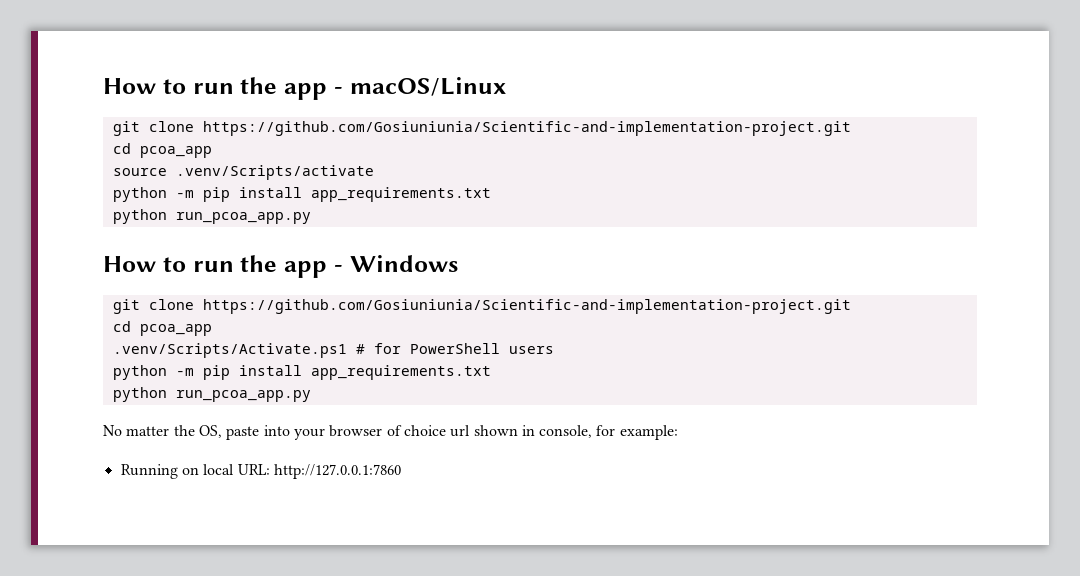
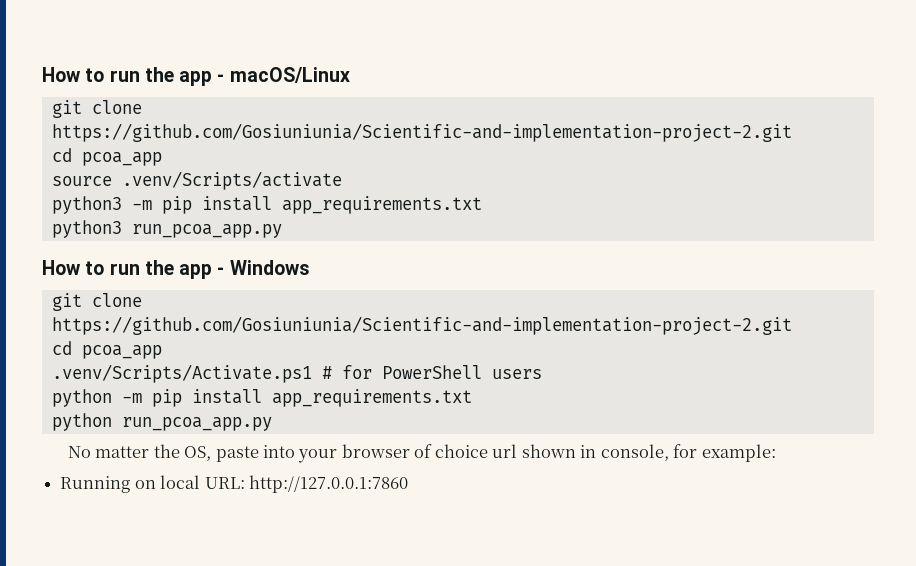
[202,121,851,136] https://github.com/Gosiuniunia/Scientific-and-implementation-project.git -> [51,123,792,142] https://github.com/Gosiuniunia/Scientific-and-implementation-project-2.git
[112,187,491,202] [112,209,167,224] python -m pip install app_requirements.txt // python -> [51,196,482,214] [51,220,122,238] python3 -m pip install app_requirements.txt // python3
[202,299,851,314] https://github.com/Gosiuniunia/Scientific-and-implementation-project.git -> [51,316,792,335] https://github.com/Gosiuniunia/Scientific-and-implementation-project-2.git

